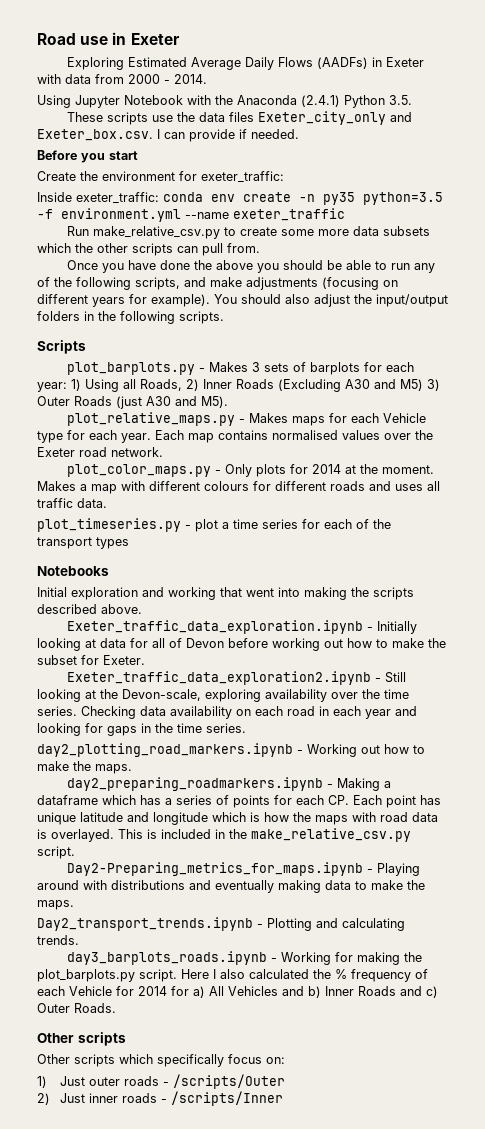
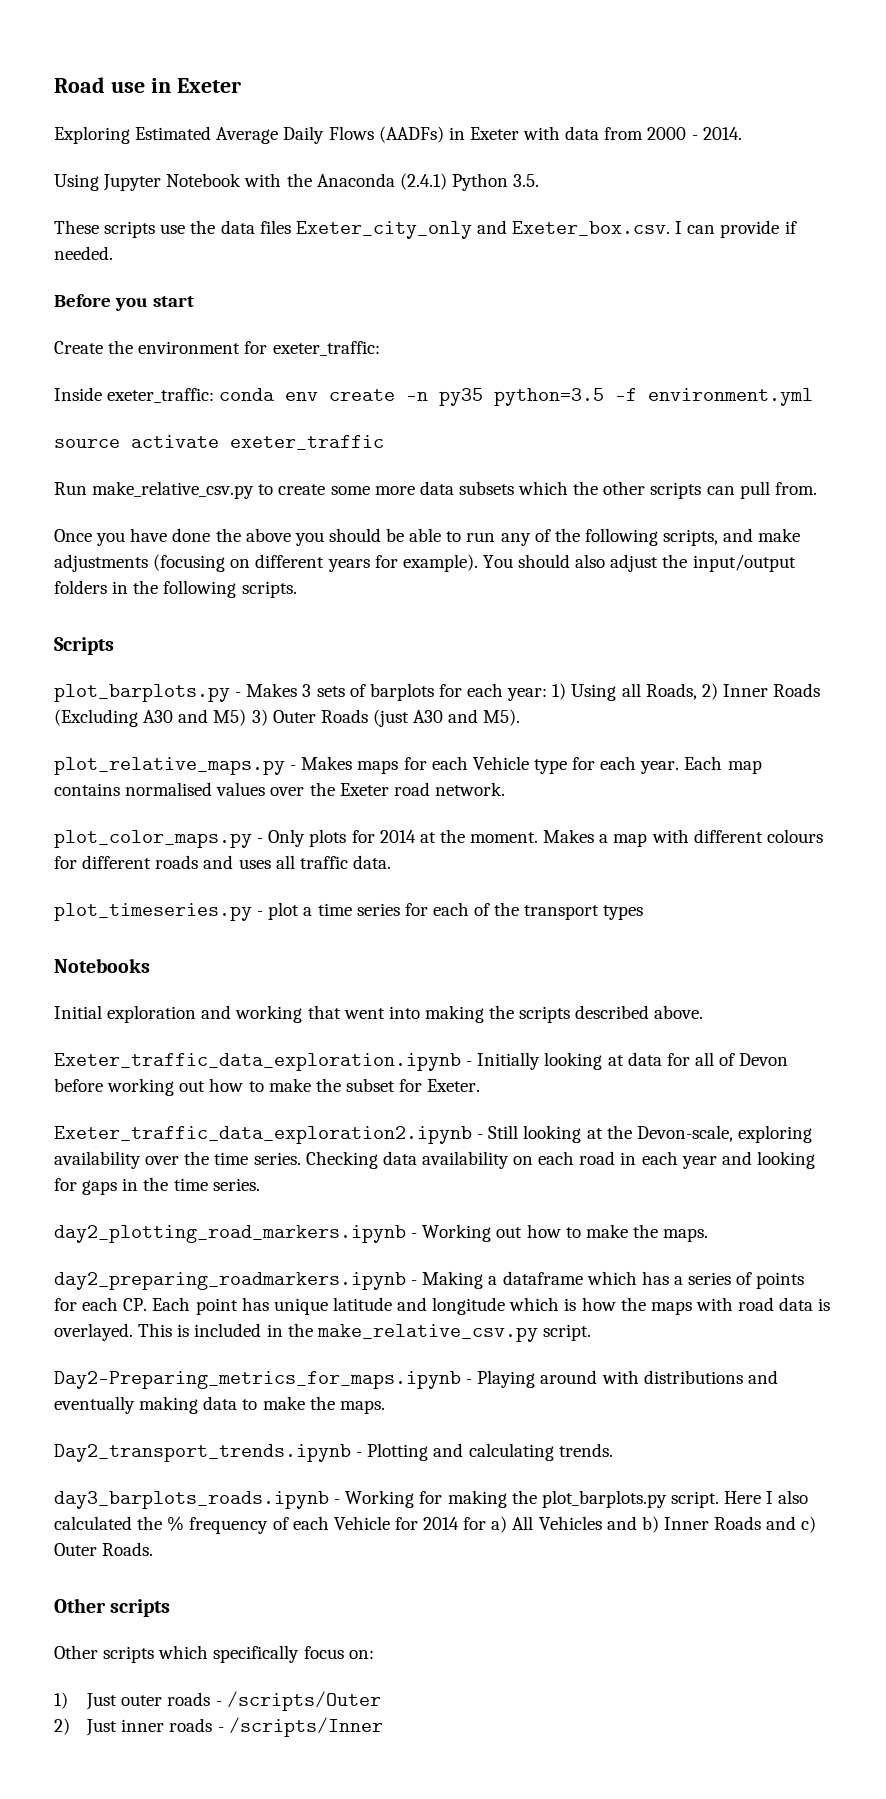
[185,212,229,219] --name -> [54,435,219,448] // source activate

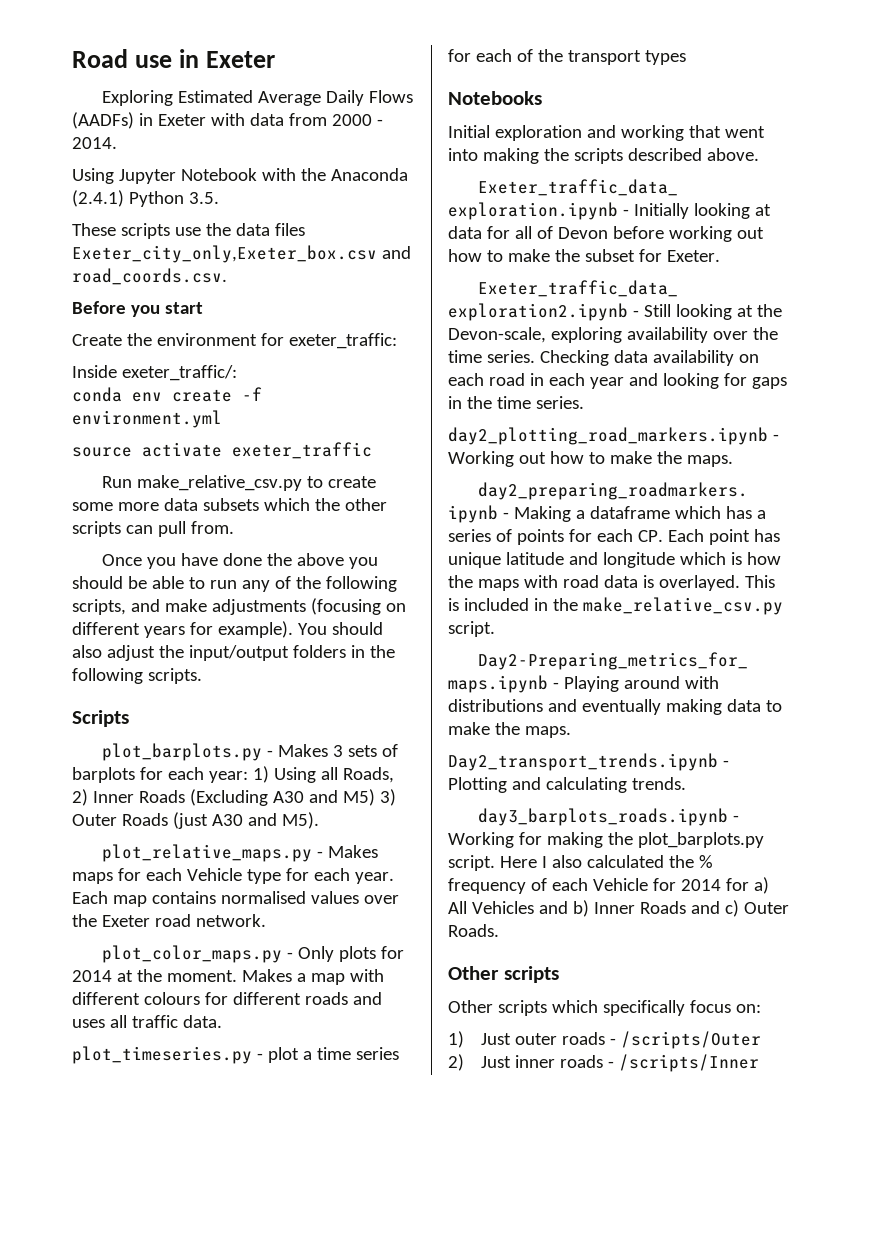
[295,220,797,239] [54,246,113,260] Exeter_city_only and Exeter_box.csv. I can provide if needed. -> [72,245,411,263] [72,268,227,285] Exeter_city_only,Exeter_box.csv and road_coords.csv.
[107,388,215,403] exeter_traffic: -> [121,365,237,381] exeter_traffic/: //
[406,388,605,406] -n py35 python=3.5 -> (232, 395) none

